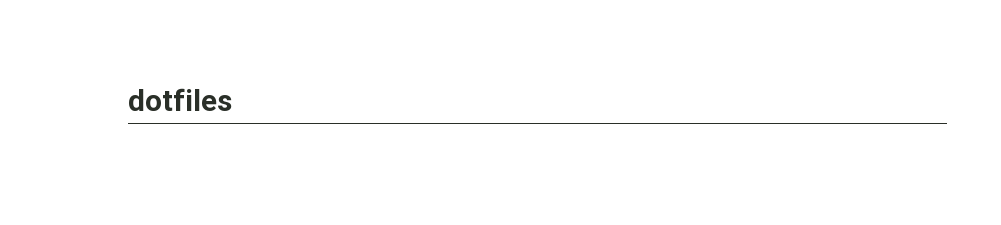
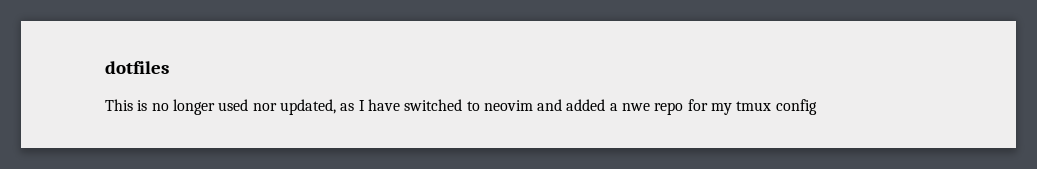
(232, 99) none -> [105,99,817,115] // This is no longer used nor updated, as I have switched to neovim and added a nwe repo for my tmux config

